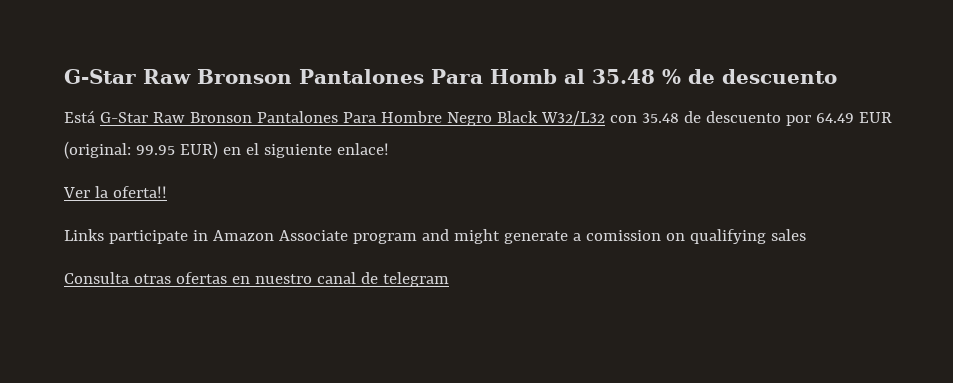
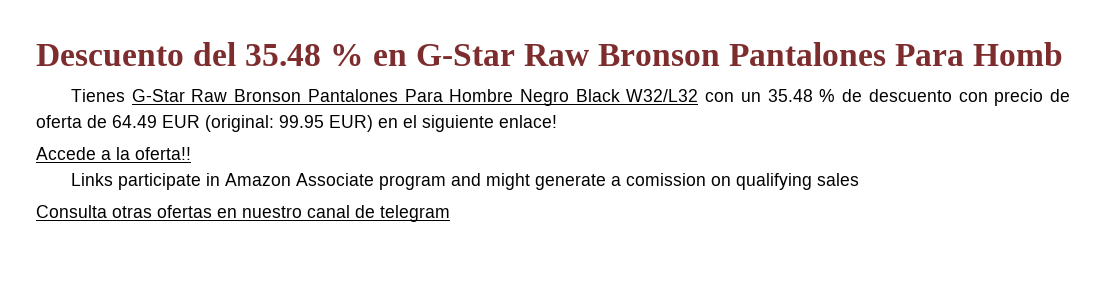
(64, 76) none -> [36,42,408,66] Descuento del 35.48 % en
[564,69,837,84] [64,110,95,123] al 35.48 % de descuento // Está -> [70,89,125,102] // Tienes
[642,111,811,126] 35.48 de descuento por -> [740,89,1071,106] [36,115,107,128] un 35.48 % de descuento con precio de oferta de
[63,187,90,198] Ver -> [36,147,111,160] Accede a

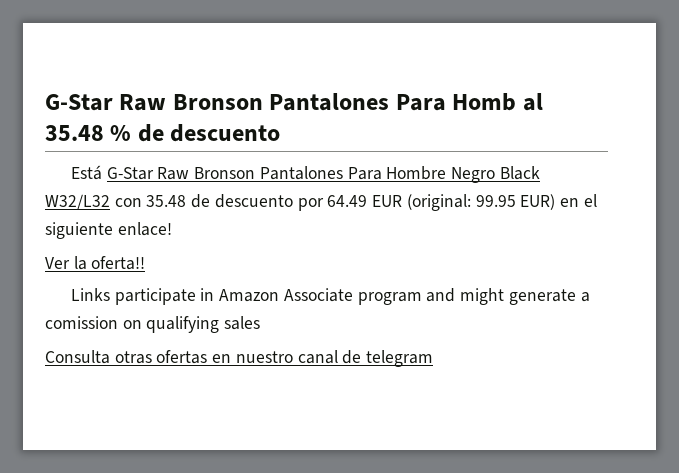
[36,42,408,66] Descuento del 35.48 % en -> (45, 102) none
[70,89,125,102] // Tienes -> [522,93,543,111] [45,124,281,142] [71,165,103,180] al 35.48 % de descuento // Está
[740,89,1071,106] [36,115,107,128] un 35.48 % de descuento con precio de oferta de -> [146,194,324,211] 35.48 de descuento por
[36,147,111,160] Accede a -> [45,257,70,269] Ver

